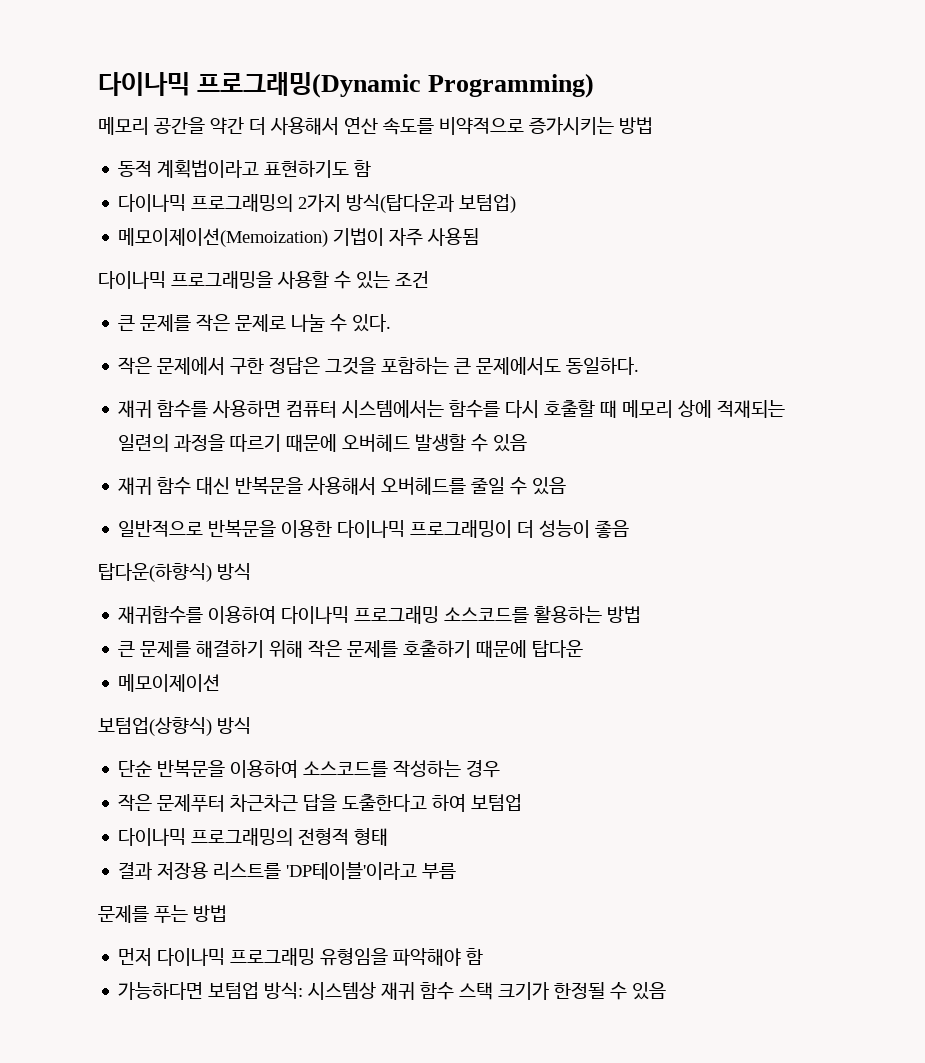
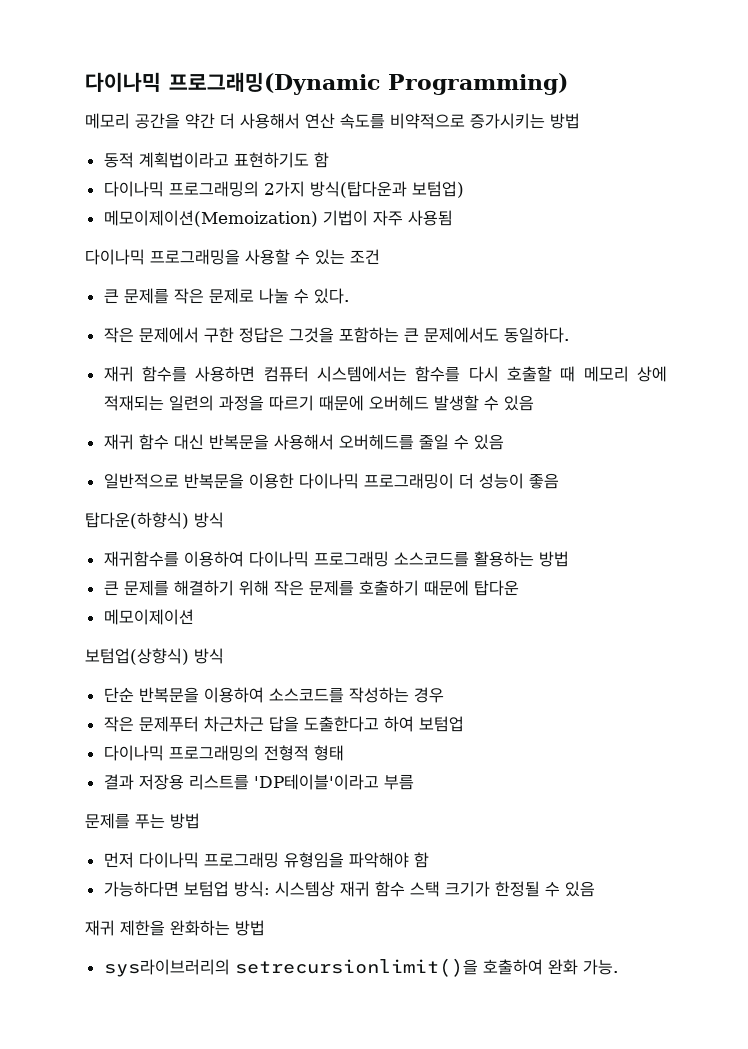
(667, 991) none -> [85,920,265,936] [103,958,618,977] // 재귀 제한을 완화하는 방법 // sys라이브러리의 setrecursionlimit()을 호출하여 완화 가능.

